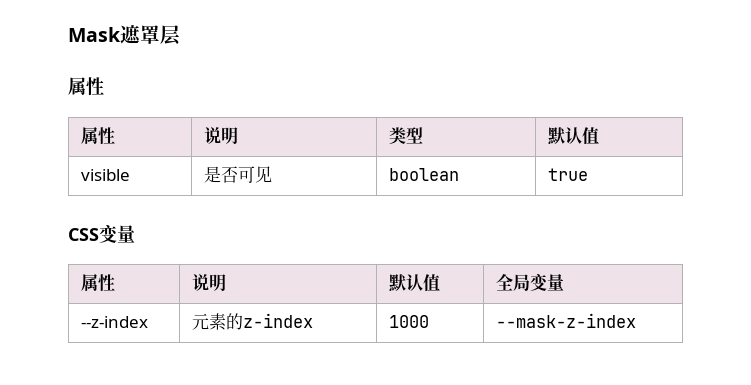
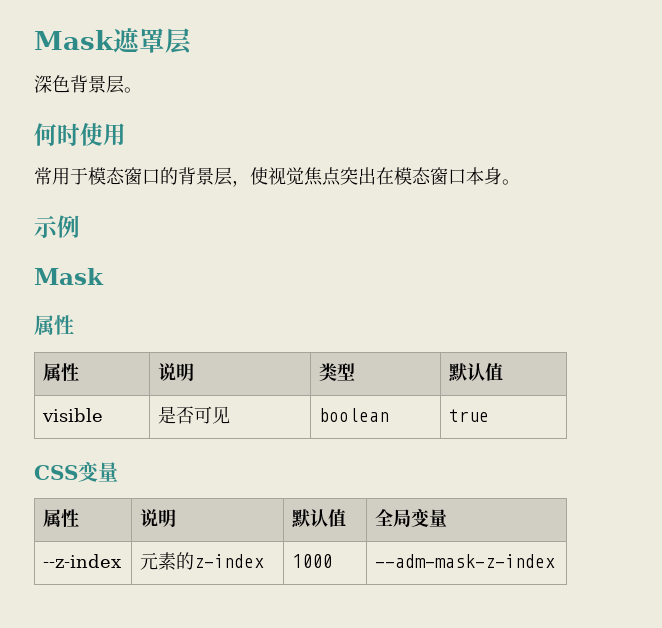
(181, 35) none -> [34,75,142,94] [34,123,126,146] [34,167,520,187] [34,215,80,238] [34,268,104,285] // 深色背景层。 // 何时使用 // 常用于模态窗口的背景层，使视觉焦点突出在模态窗口本身。 // 示例 // Mask
[495,313,636,328] --mask-z-index -> [375,554,556,568] --adm-mask-z-index

